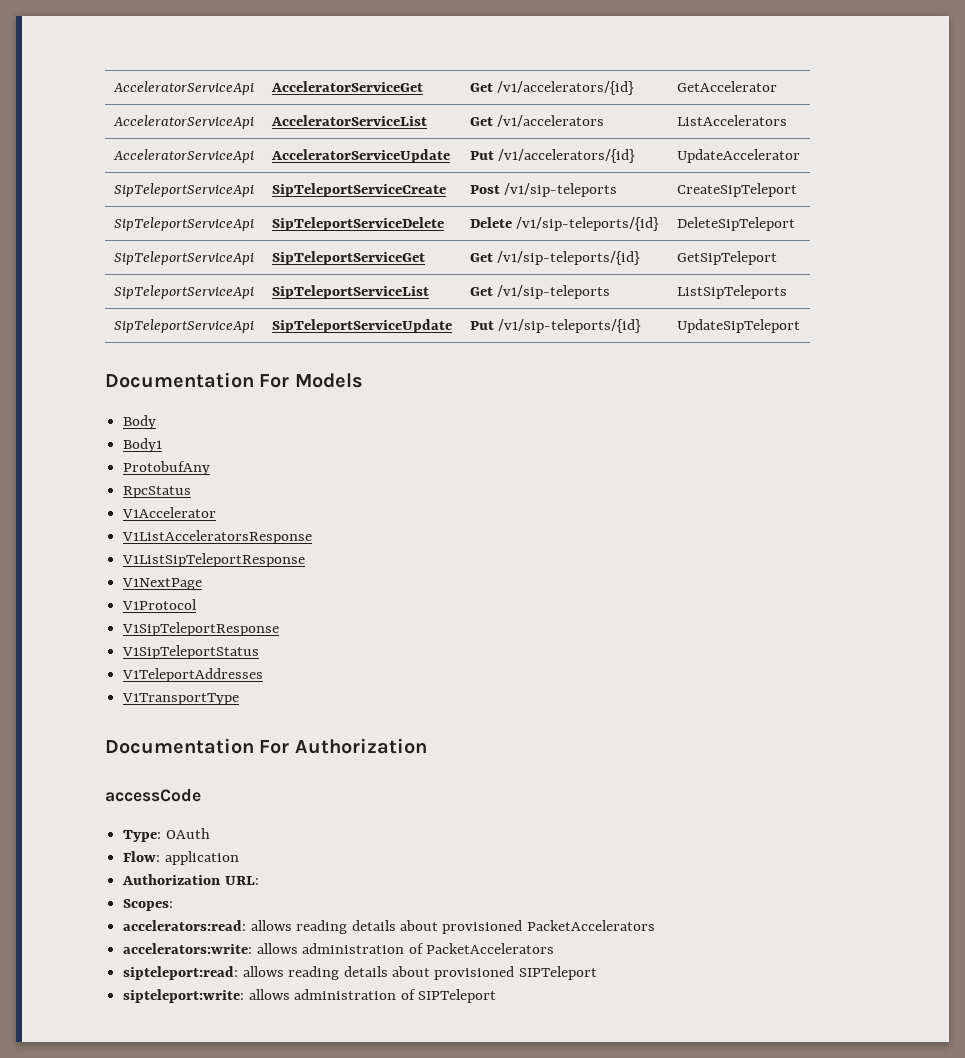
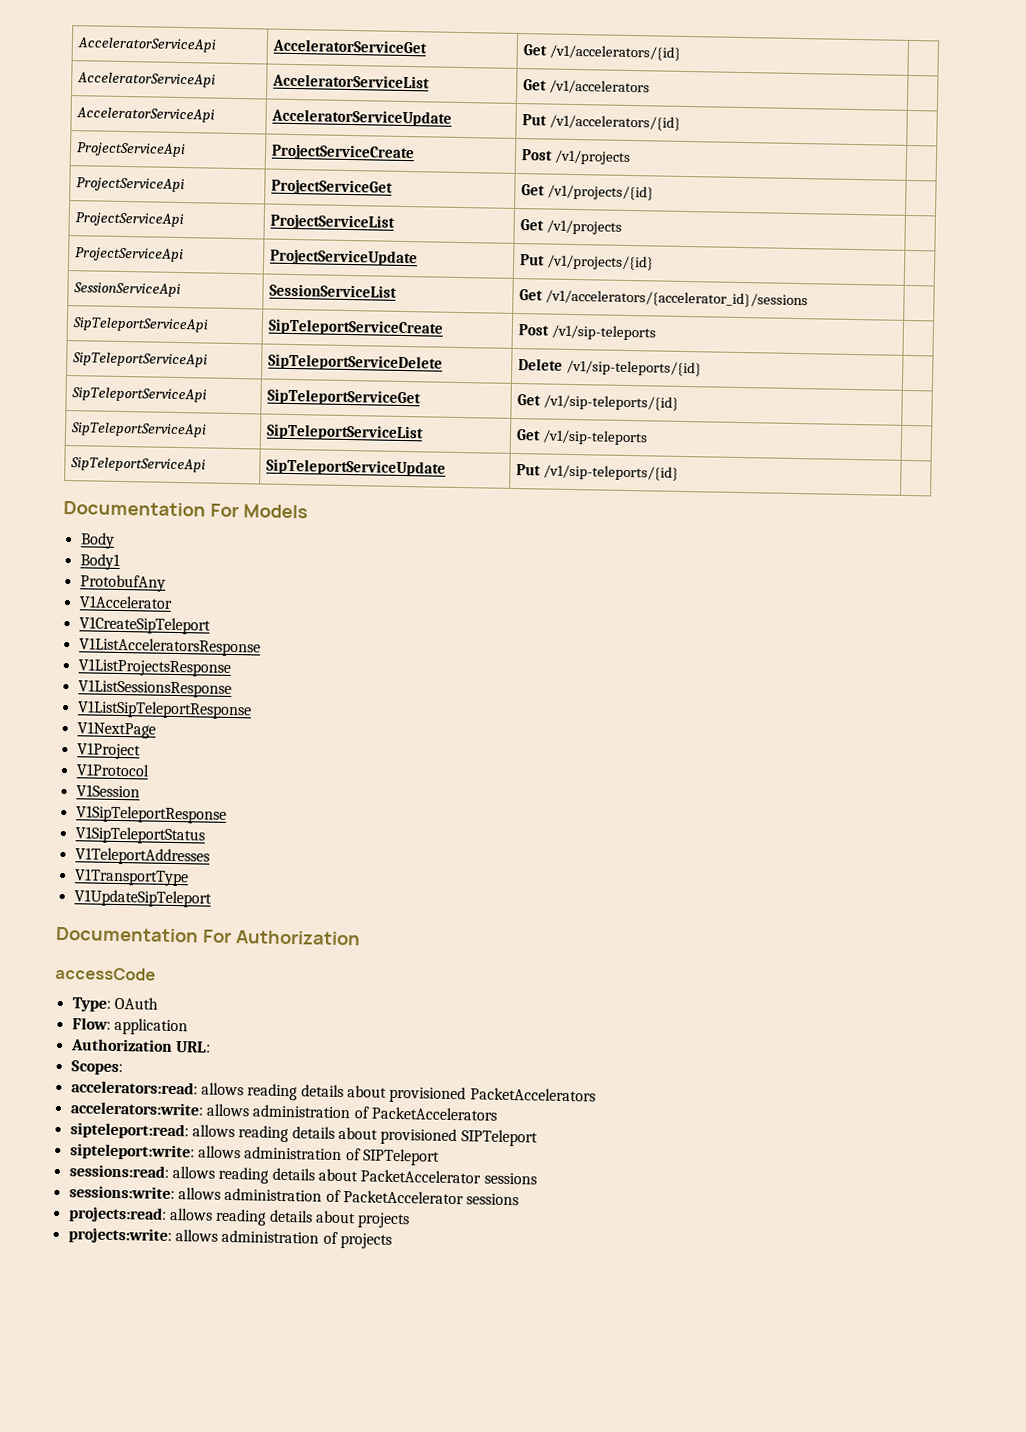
[676,81,777,92] GetAccelerator -> (682, 52) none
[676,115,787,126] ListAccelerators -> (651, 87) none
[676,149,800,163] UpdateAccelerator -> [76,142,187,158] [271,143,416,162] [521,149,632,166] [76,177,186,193] [271,178,394,196] [521,184,655,201] [75,212,185,228] [270,213,396,231] [520,219,623,235] [75,247,185,263] [270,248,419,267] [520,254,655,271] [73,282,182,298] [269,283,398,298] [519,289,809,309] // ProjectServiceApi | ProjectServiceCreate | Post /v1/projects | // ProjectServiceApi | ProjectServiceGet | Get /v1/projects/{id} | // ProjectServiceApi | ProjectServiceList | Get /v1/projects | // ProjectServiceApi | ProjectServiceUpdate | Put /v1/projects/{id} | // SessionServiceApi | SessionServiceList | Get /v1/accelerators/{accelerator_id}/sessions |
[676,183,797,197] CreateSipTeleport -> (657, 332) none
[676,217,795,231] DeleteSipTeleport -> (703, 368) none
[676,251,777,265] GetSipTeleport -> (680, 402) none
[676,285,787,299] ListSipTeleports -> (649, 437) none
[676,319,800,333] UpdateSipTeleport -> (680, 472) none
[123,486,192,498] // RpcStatus -> (166, 583) none
(217, 512) none -> [78,616,211,635] // V1CreateSipTeleport
(313, 537) none -> [77,658,231,677] [77,679,232,698] // V1ListProjectsResponse // V1ListSessionsResponse
(203, 584) none -> [76,742,141,760] // V1Project
(198, 604) none -> [75,784,140,798] // V1Session
(240, 699) none -> [73,889,212,908] // V1UpdateSipTeleport
(496, 996) none -> [68,1164,537,1185] [68,1185,520,1206] [67,1206,411,1229] [67,1227,392,1249] // sessions:read: allows reading details about PacketAccelerator sessions // sessions:write: allows administration of PacketAccelerator sessions // projects:read: allows reading details about projects // projects:write: allows administration of projects

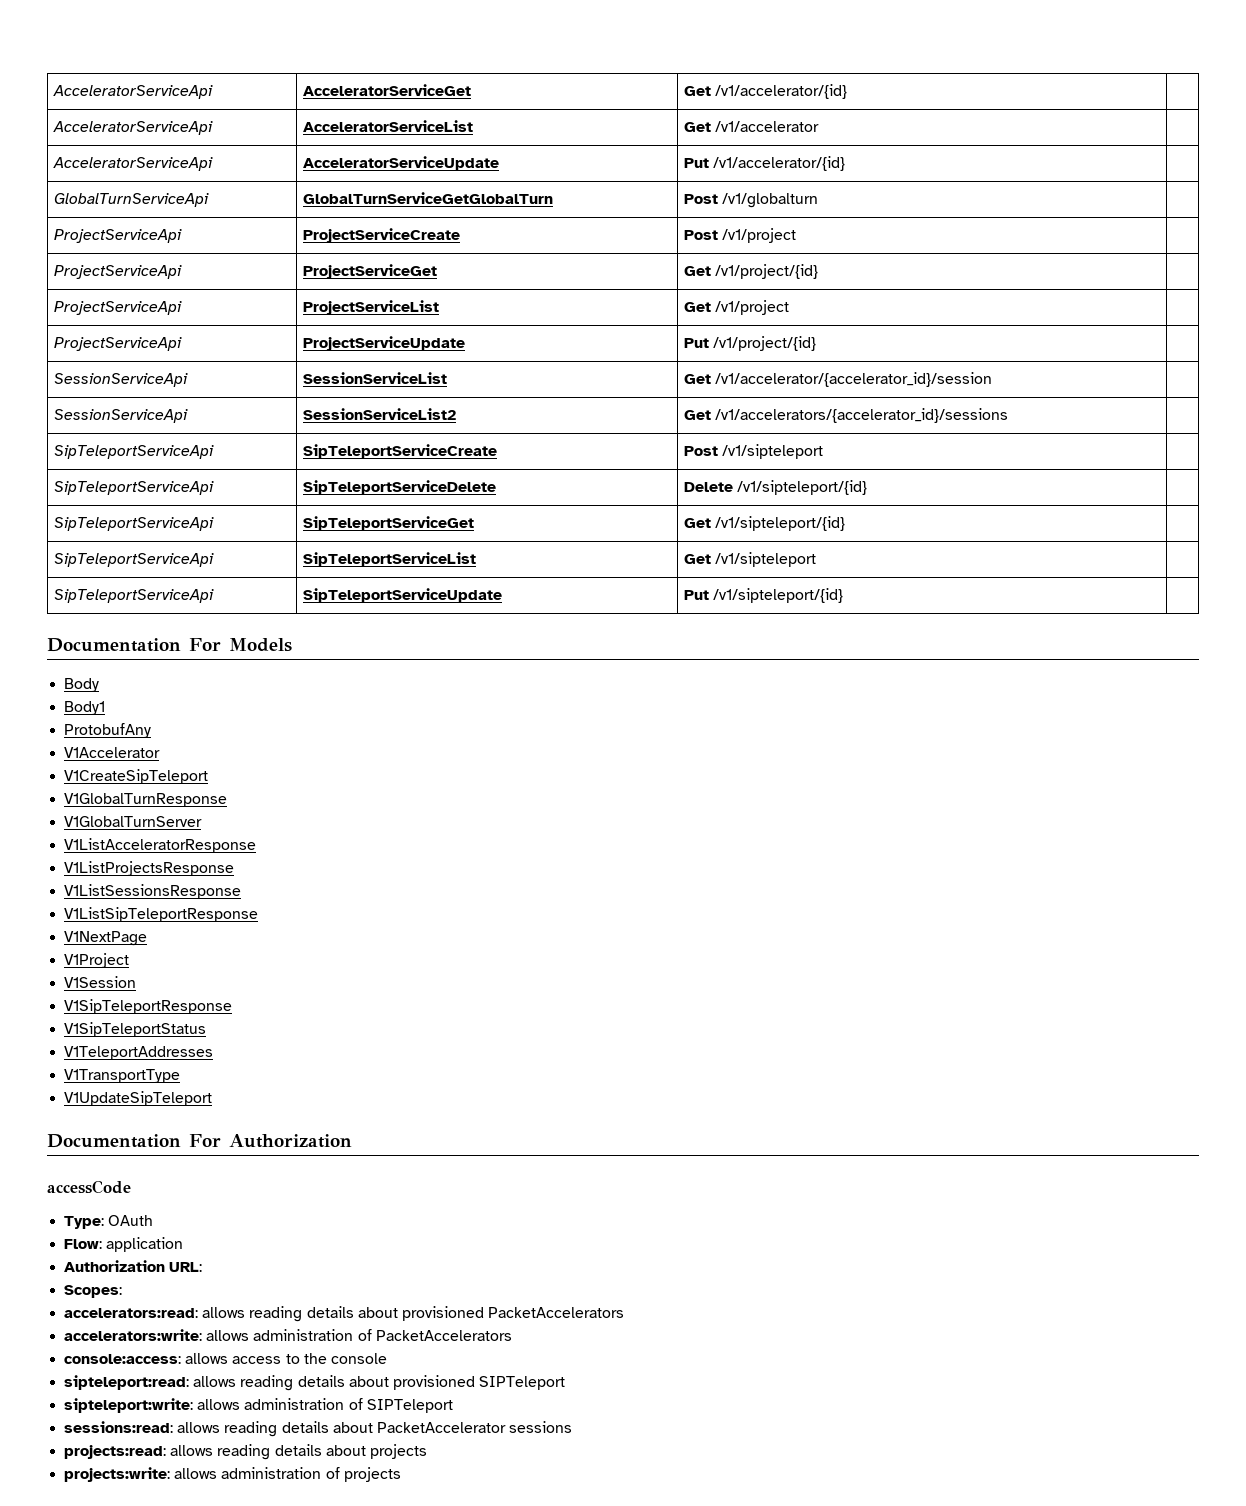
[549,44,682,61] /v1/accelerators/{id} -> [715,84,848,99] /v1/accelerator/{id}
[549,79,651,95] /v1/accelerators -> [715,121,820,132] /v1/accelerator
[549,114,682,131] /v1/accelerators/{id} -> [713,156,846,171] [54,193,210,207] [303,192,554,204] [684,193,819,208] /v1/accelerator/{id} | // GlobalTurnServiceApi | GlobalTurnServiceGetGlobalTurn | Post /v1/globalturn
[554,149,632,166] /v1/projects -> [722,228,797,243] /v1/project
[547,184,655,201] /v1/projects/{id} -> [715,264,819,279] /v1/project/{id}
[546,219,623,235] /v1/projects -> [715,300,790,315] /v1/project
[546,254,655,271] /v1/projects/{id} -> [713,336,817,351] /v1/project/{id}
(398, 290) none -> [684,372,993,387] [54,409,189,423] [303,408,457,420] | Get /v1/accelerator/{accelerator_id}/session | // SessionServiceApi | SessionServiceList2
[551,324,657,341] /v1/sip-teleports -> [722,444,824,459] /v1/sipteleport
[566,359,703,377] /v1/sip-teleports/{id} -> [737,480,868,495] /v1/sipteleport/{id}
[543,394,680,411] /v1/sip-teleports/{id} -> [715,516,846,531] /v1/sipteleport/{id}
[542,429,649,446] /v1/sip-teleports -> [715,552,817,567] /v1/sipteleport
[543,464,680,481] /v1/sip-teleports/{id} -> [713,588,844,603] /v1/sipteleport/{id}
[78,637,261,657] V1ListAcceleratorsResponse -> [64,793,228,807] [64,816,203,827] [64,838,257,853] V1GlobalTurnResponse // V1GlobalTurnServer // V1ListAcceleratorResponse
[75,763,150,777] // V1Protocol -> (130, 960) none
(498, 1113) none -> [64,1353,387,1364] // console:access: allows access to the console
[68,1185,520,1206] // sessions:write: allows administration of PacketAccelerator sessions -> (573, 1427) none

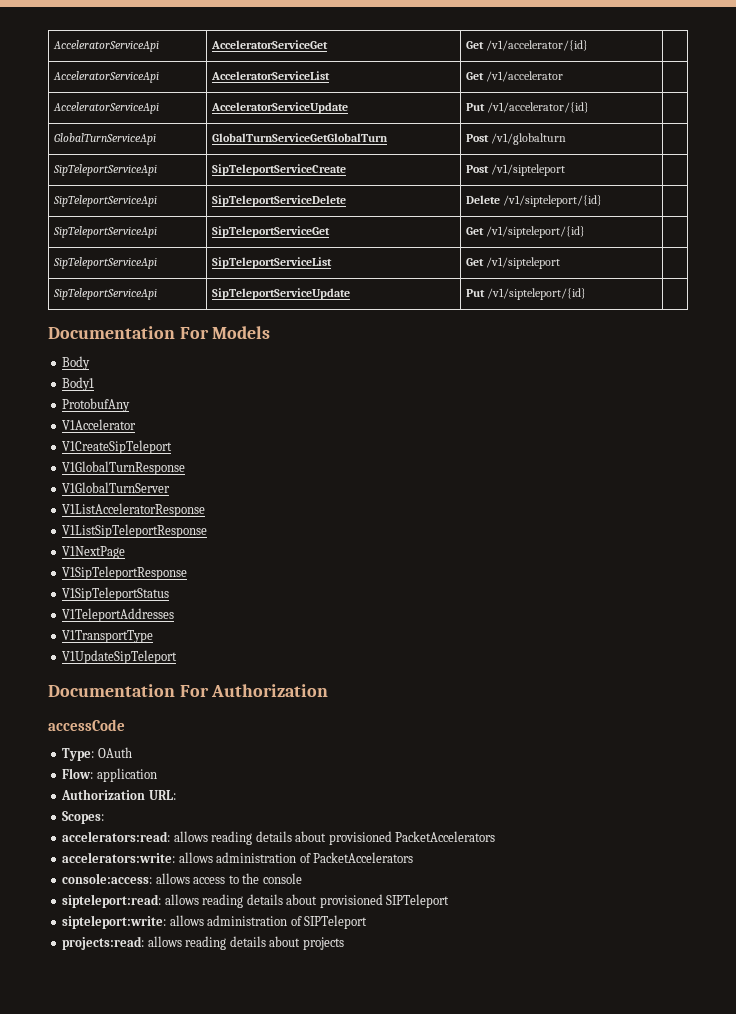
[54,229,183,243] [303,228,461,243] [684,228,797,243] [54,265,183,279] [303,264,438,279] [684,264,819,279] [54,301,183,315] [303,300,440,315] [684,300,790,315] [54,337,183,351] [303,336,466,351] [684,336,817,351] [54,373,189,387] [303,372,448,384] [684,372,993,387] [54,409,189,423] [303,408,457,420] [684,408,1009,423] // ProjectServiceApi | ProjectServiceCreate | Post /v1/project | // ProjectServiceApi | ProjectServiceGet | Get /v1/project/{id} | // ProjectServiceApi | ProjectServiceList | Get /v1/project | // ProjectServiceApi | ProjectServiceUpdate | Put /v1/project/{id} | // SessionServiceApi | SessionServiceList | Get /v1/accelerator/{accelerator_id}/session | // SessionServiceApi | SessionServiceList2 | Get /v1/accelerators/{accelerator_id}/sessions | -> (567, 139) none
[64,861,235,876] [64,884,242,899] // V1ListProjectsResponse // V1ListSessionsResponse -> (206, 510) none
[64,953,130,968] [64,976,137,988] // V1Project // V1Session -> (126, 552) none
[64,1421,573,1437] // sessions:read: allows reading details about PacketAccelerator sessions -> (368, 922) none
[64,1467,401,1482] // projects:write: allows administration of projects -> (344, 943) none

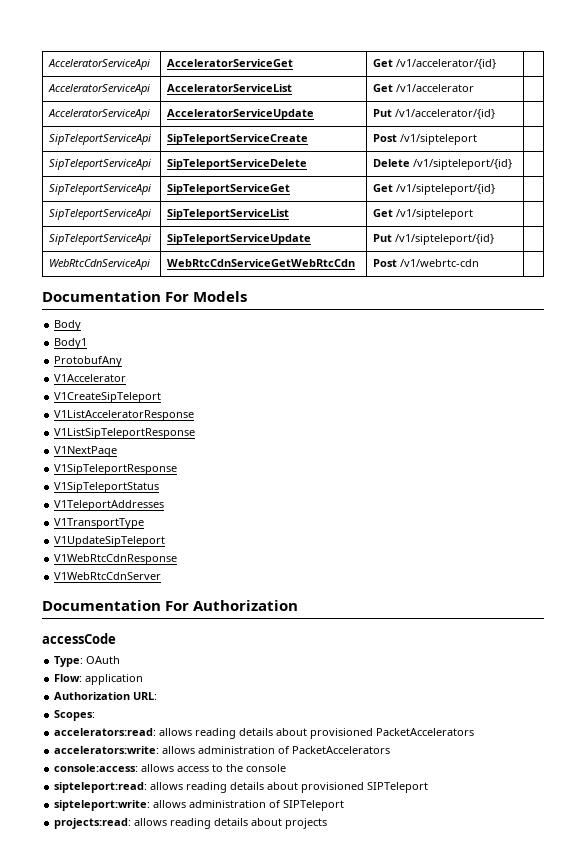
[53,133,156,145] [211,133,388,142] [465,133,567,145] // GlobalTurnServiceApi | GlobalTurnServiceGetGlobalTurn | Post /v1/globalturn | -> (495, 114) none
(587, 294) none -> [48,259,150,270] [166,259,355,267] [372,259,479,267] // WebRtcCdnServiceApi | WebRtcCdnServiceGetWebRtcCdn | Post /v1/webrtc-cdn |
[62,461,186,475] [62,482,171,493] // V1GlobalTurnResponse // V1GlobalTurnServer -> (162, 397) none
(178, 657) none -> [54,554,178,565] [54,572,162,580] // V1WebRtcCdnResponse // V1WebRtcCdnServer

